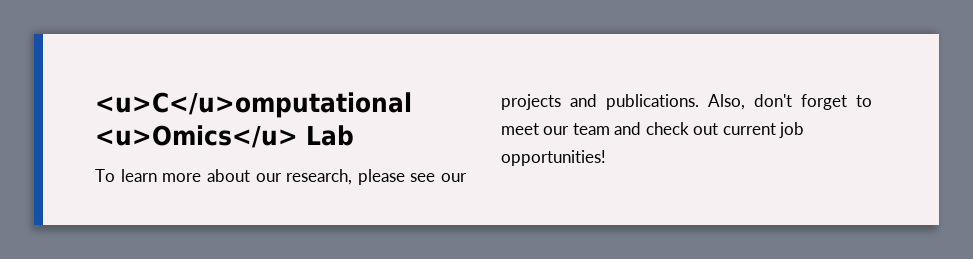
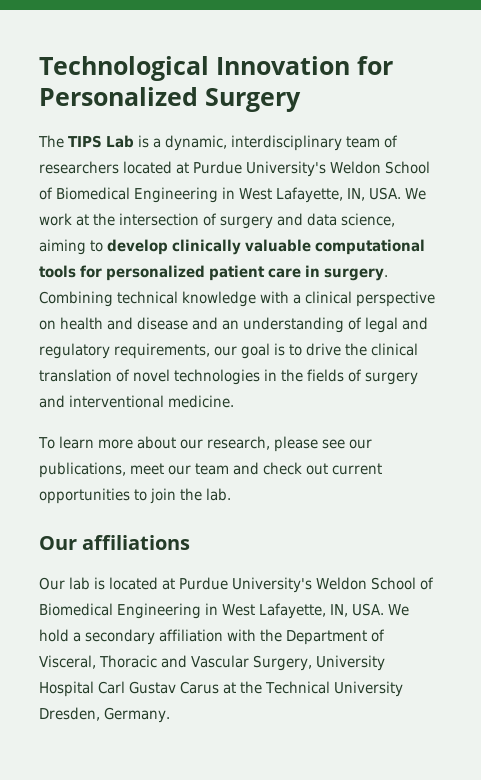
[95,92,412,118] [95,125,354,148] <u>C</u>omputational <u>Omics</u> Lab -> [39,56,393,81] [39,87,301,112] [38,135,399,151] [39,161,431,177] [39,187,427,203] [39,213,396,229] [39,239,426,255] [39,265,389,281] [39,291,436,307] [39,317,429,333] [39,343,419,359] [39,369,419,385] [39,395,235,408] Technological Innovation for Personalized Surgery // The TIPS Lab is a dynamic, interdisciplinary team of researchers located at Purdue University's Weldon School of Biomedical Engineering in West Lafayette, IN, USA. We work at the intersection of surgery and data science, aiming to develop clinically valuable computational tools for personalized patient care in surgery. Combining technical knowledge with a clinical perspective on health and disease and an understanding of legal and regulatory requirements, our goal is to drive the clinical translation of novel technologies in the fields of surgery and interventional medicine.
[501,94,872,110] projects and publications. Also, don't forget to -> [39,462,126,478] publications,
[779,122,805,138] [501,150,606,166] job opportunities! -> [39,488,232,504] [39,535,191,550] [39,577,435,593] [39,603,410,619] [39,629,386,645] [39,655,386,671] [39,681,404,697] [39,707,171,723] opportunities to join the lab. // Our affiliations // Our lab is located at Purdue University's Weldon School of Biomedical Engineering in West Lafayette, IN, USA. We hold a secondary affiliation with the Department of Visceral, Thoracic and Vascular Surgery, University Hospital Carl Gustav Carus at the Technical University Dresden, Germany.

